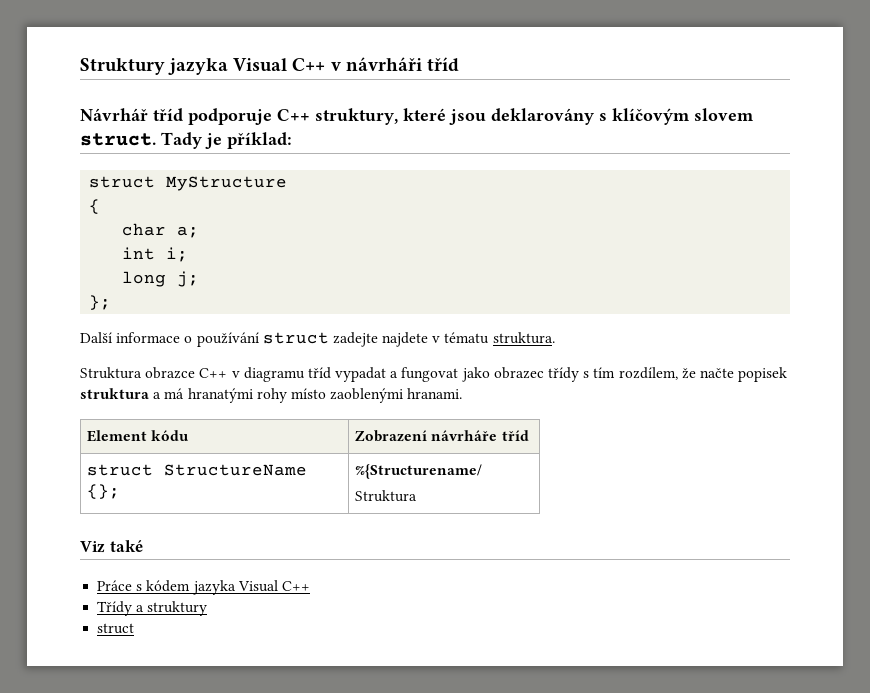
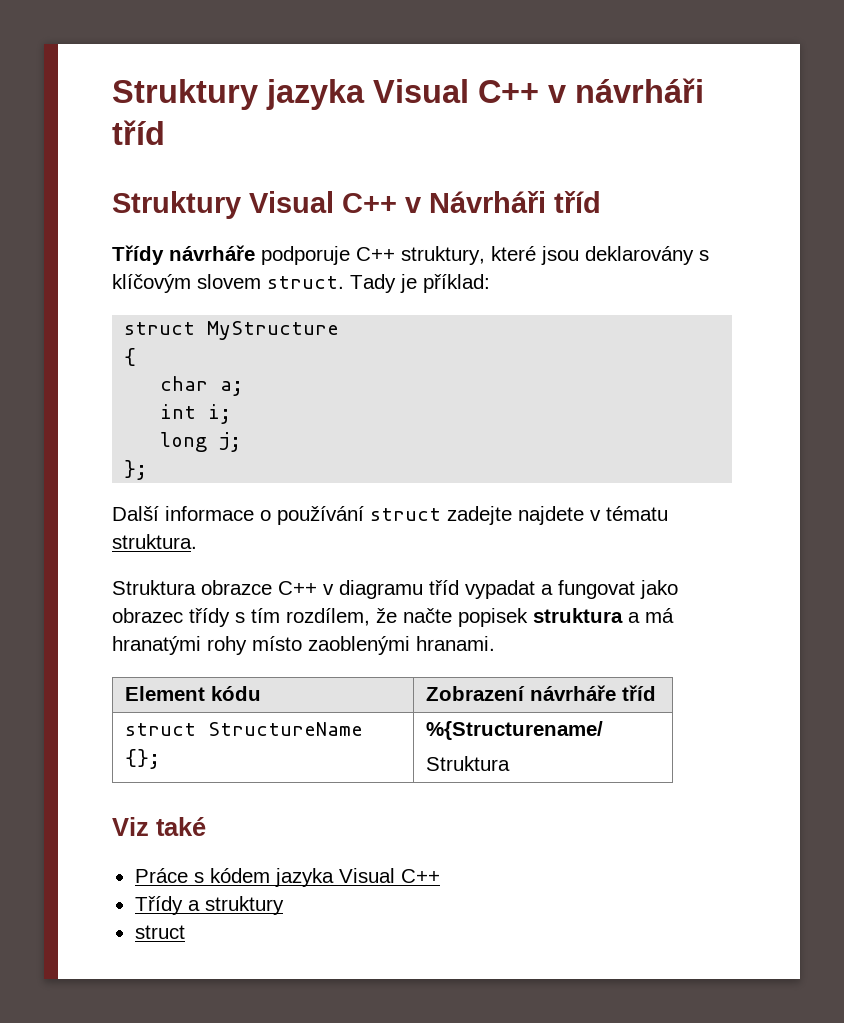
[80,108,183,121] Návrhář tříd -> [112,191,601,219] [112,245,255,265] Struktury Visual C++ v Návrháři tříd // Třídy návrháře

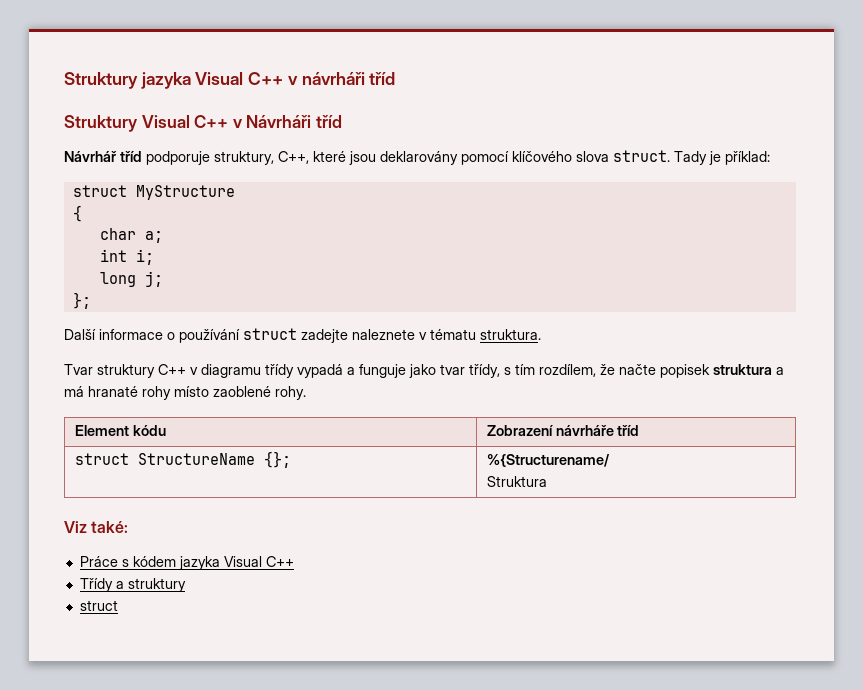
[112,245,709,265] [112,274,261,293] Třídy návrháře podporuje C++ struktury, které jsou deklarovány s klíčovým slovem -> [64,151,609,165] Návrhář tříd podporuje struktury, C++, které jsou deklarovány pomocí klíčového slova
[518,506,584,525] najdete -> [352,329,415,340] naleznete
[112,580,272,595] Struktura obrazce -> [64,364,155,378] Tvar struktury
[429,580,678,599] [112,608,230,627] tříd vypadat a fungovat jako obrazec třídy -> [265,364,500,378] třídy vypadá a funguje jako tvar třídy,
[112,636,201,655] hranatými -> [88,386,138,397] hranaté
[308,636,495,655] zaoblenými hranami. -> [213,386,306,400] zaoblené rohy.
[156,817,206,836] také -> [91,521,129,533] také:

